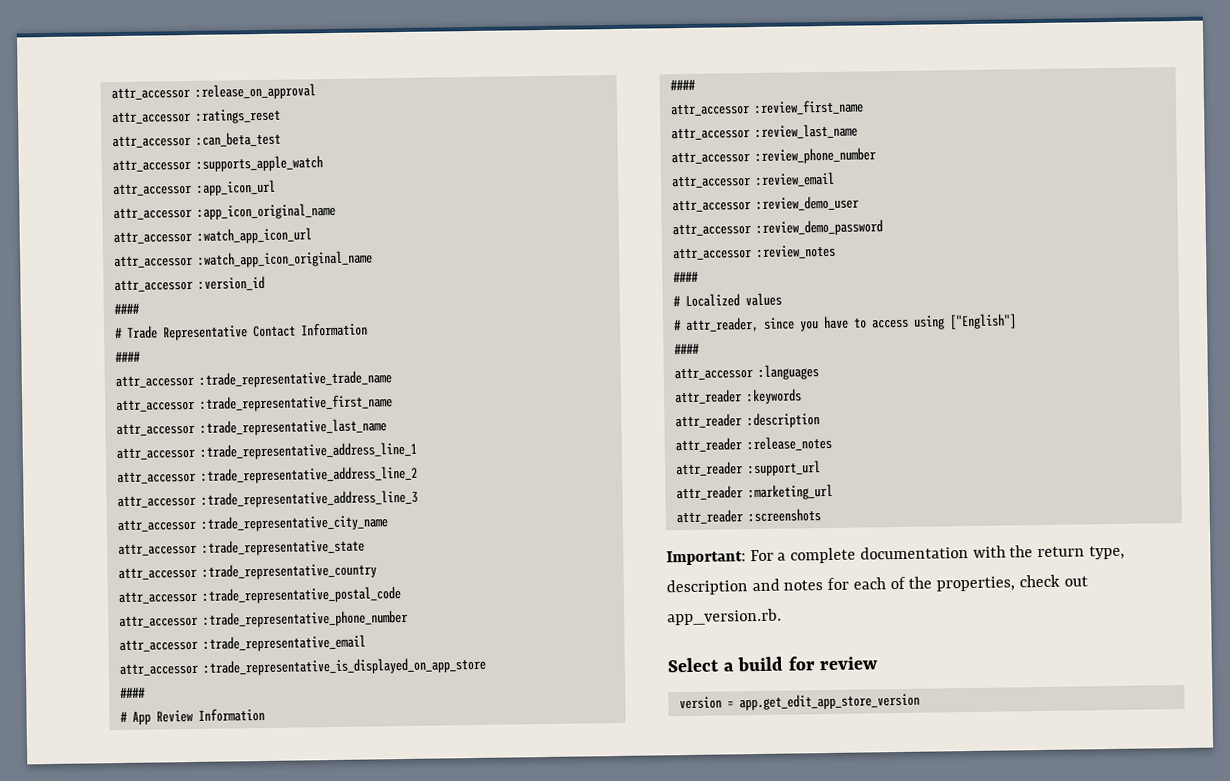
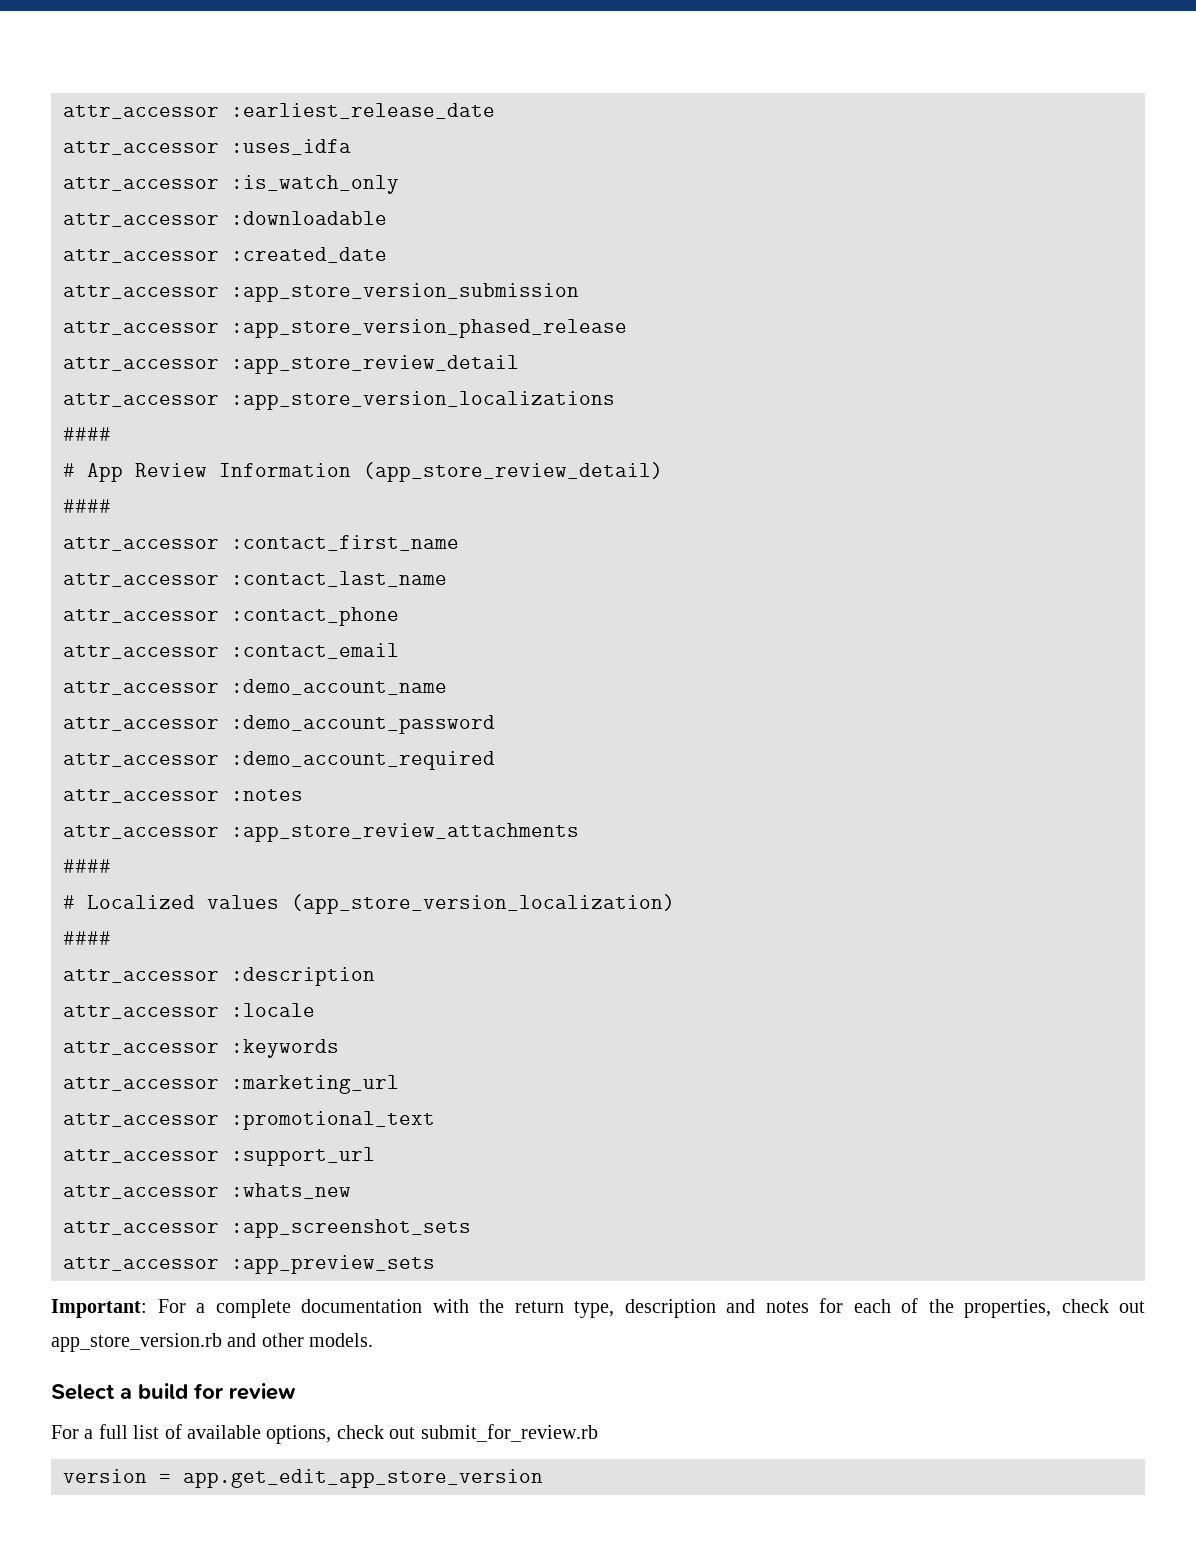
[110,83,316,101] [111,108,281,125] [111,131,281,149] [111,155,323,173] [112,179,276,197] [112,202,336,221] [112,227,312,245] [113,250,373,269] [113,275,265,293] [113,303,140,315] [114,322,368,341] [114,351,141,363] [114,370,392,389] [115,394,393,413] [115,418,387,437] [115,441,417,461] [116,465,418,485] [116,489,418,509] [116,514,388,533] [117,538,365,557] [117,562,377,581] [117,586,401,605] [118,609,408,629] [118,634,366,653] [118,656,486,677] attr_accessor :release_on_approval // attr_accessor :ratings_reset // attr_accessor :can_beta_test // attr_accessor :supports_apple_watch // attr_accessor :app_icon_url // attr_accessor :app_icon_original_name // attr_accessor :watch_app_icon_url // attr_accessor :watch_app_icon_original_name // attr_accessor :version_id // #### // # Trade Representative Contact Information // #### // attr_accessor :trade_representative_trade_name // attr_accessor :trade_representative_first_name // attr_accessor :trade_representative_last_name // attr_accessor :trade_representative_address_line_1 // attr_accessor :trade_representative_address_line_2 // attr_accessor :trade_representative_address_line_3 // attr_accessor :trade_representative_city_name // attr_accessor :trade_representative_state // attr_accessor :trade_representative_country // attr_accessor :trade_representative_postal_code // attr_accessor :trade_representative_phone_number // attr_accessor :trade_representative_email // attr_accessor :trade_representative_is_displayed_on_app_store -> [63,103,495,119] [63,139,351,155] [63,175,399,194] [63,211,387,227] [63,247,387,263] [63,283,579,302] [63,319,627,338] [63,355,519,374] [63,391,615,410] attr_accessor :earliest_release_date // attr_accessor :uses_idfa // attr_accessor :is_watch_only // attr_accessor :downloadable // attr_accessor :created_date // attr_accessor :app_store_version_submission // attr_accessor :app_store_version_phased_release // attr_accessor :app_store_review_detail // attr_accessor :app_store_version_localizations
[669,79,696,91] [669,99,864,117] [670,123,858,141] [670,147,876,165] [670,171,835,189] [671,195,859,213] [671,219,883,237] [671,244,836,261] // #### // attr_accessor :review_first_name // attr_accessor :review_last_name // attr_accessor :review_phone_number // attr_accessor :review_email // attr_accessor :review_demo_user // attr_accessor :review_demo_password // attr_accessor :review_notes -> [363,462,663,482] [63,499,111,513] [63,535,459,551] [63,571,447,587] [63,607,399,626] [63,643,399,659] [63,679,447,695] [63,715,495,734] [63,751,495,770] [63,789,303,803] [63,823,579,842] (app_store_review_detail) // #### // attr_accessor :contact_first_name // attr_accessor :contact_last_name // attr_accessor :contact_phone // attr_accessor :contact_email // attr_accessor :demo_account_name // attr_accessor :demo_account_password // attr_accessor :demo_account_required // attr_accessor :notes // attr_accessor :app_store_review_attachments
[673,313,1017,334] [673,343,700,355] [673,364,819,381] [674,388,802,405] [674,412,820,429] [674,435,832,453] [675,460,821,477] [675,483,833,501] [675,508,821,525] // # attr_reader, since you have to access using ["English"] // #### // attr_accessor :languages // attr_reader :keywords // attr_reader :description // attr_reader :release_notes // attr_reader :support_url // attr_reader :marketing_url // attr_reader :screenshots -> [291,894,675,914] [63,931,111,945] [63,967,375,986] [63,1003,315,1019] [63,1039,339,1058] [63,1075,399,1094] [63,1111,435,1130] [63,1147,375,1166] [63,1183,351,1199] [63,1219,471,1238] [63,1255,435,1274] (app_store_version_localization) // #### // attr_accessor :description // attr_accessor :locale // attr_accessor :keywords // attr_accessor :marketing_url // attr_accessor :promotional_text // attr_accessor :support_url // attr_accessor :whats_new // attr_accessor :app_screenshot_sets // attr_accessor :app_preview_sets
[667,608,782,626] app_version.rb. -> [51,1333,374,1352] app_store_version.rb and other models.
(879, 663) none -> [51,1424,598,1444] // For a full list of available options, check out submit_for_review.rb

